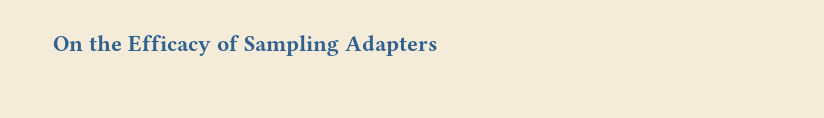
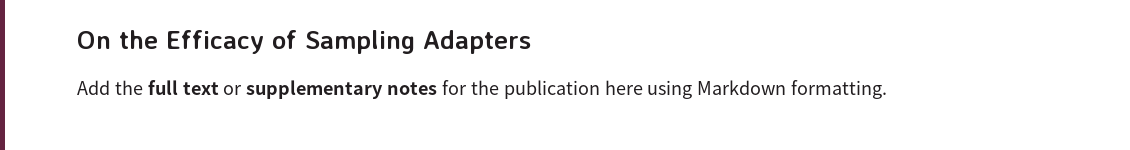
(439, 45) none -> [77,80,888,99] // Add the full text or supplementary notes for the publication here using Markdown formatting.

